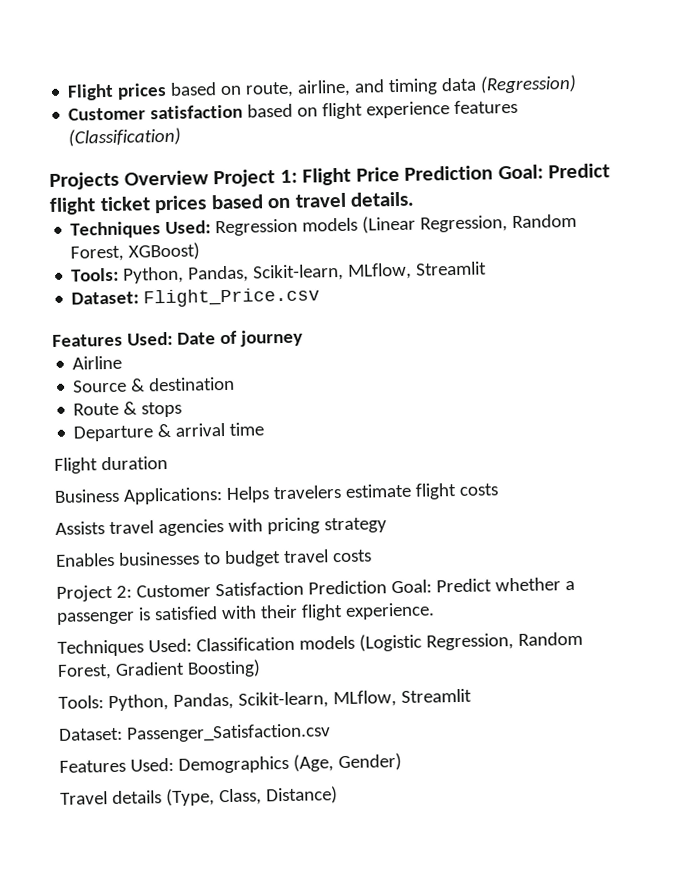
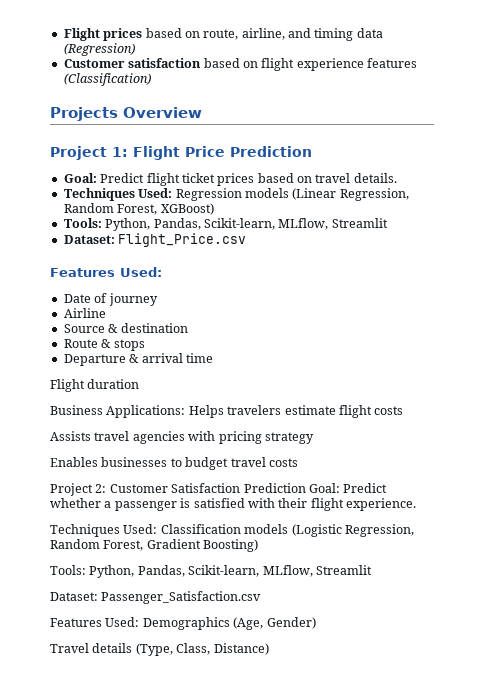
(209, 178) none -> (202, 112) //
(494, 173) none -> (312, 151) //
(173, 338) none -> (162, 272) //

